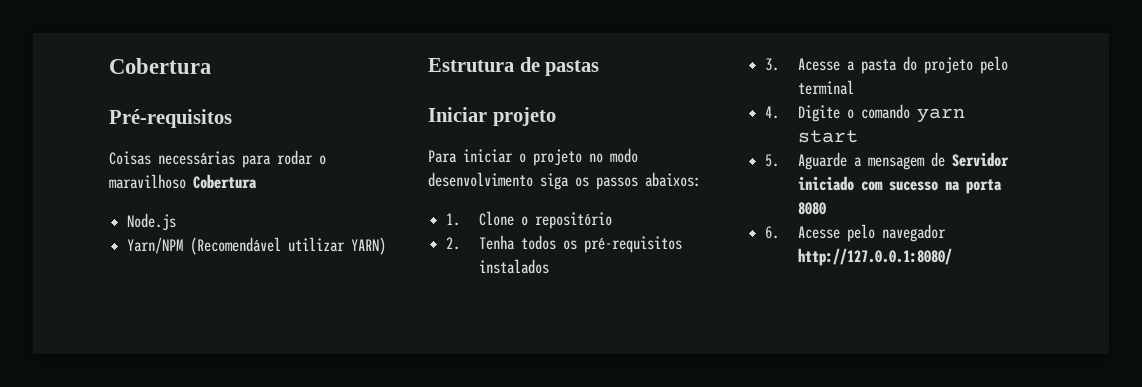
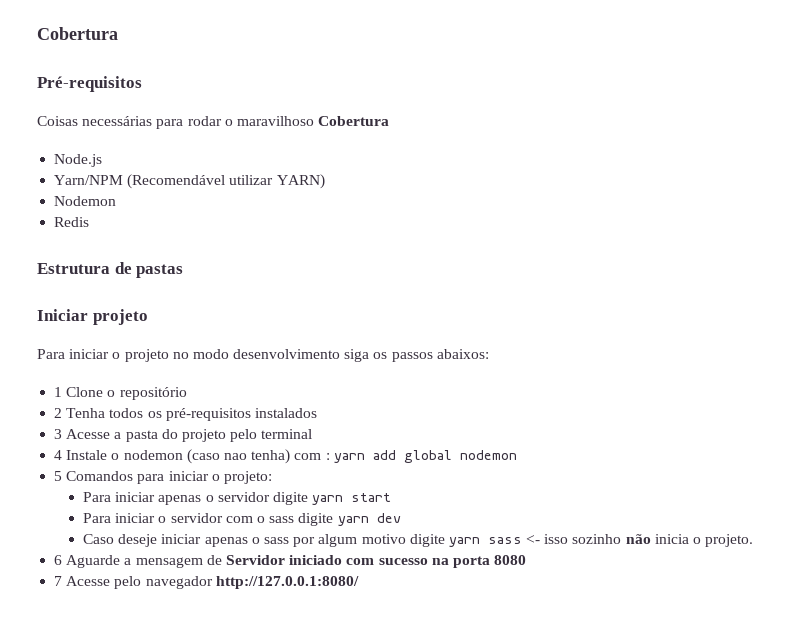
(387, 246) none -> [54,196,117,206] [54,217,90,227] // Nodemon // Redis
[446,213,461,226] 1. -> [54,387,63,397] 1
[446,237,461,250] 2. -> [54,408,63,418] 2
[765,58,780,71] 3. -> [54,429,63,439] 3
[765,104,965,123] [797,130,858,143] [765,154,780,167] 4. Digite o comando yarn start // 5. -> [54,449,517,464] [54,471,272,484] [83,492,392,505] [83,513,401,526] [83,534,754,547] [54,555,63,565] 4 Instale o nodemon (caso nao tenha) com : yarn add global nodemon // 5 Comandos para iniciar o projeto: // Para iniciar apenas o servidor digite yarn start // Para iniciar o servidor com o sass digite yarn dev // Caso deseje iniciar apenas o sass por algum motivo digite yarn sass <- isso sozinho não inicia o projeto. // 6
[765,226,780,239] 6. -> [54,576,63,586] 7

